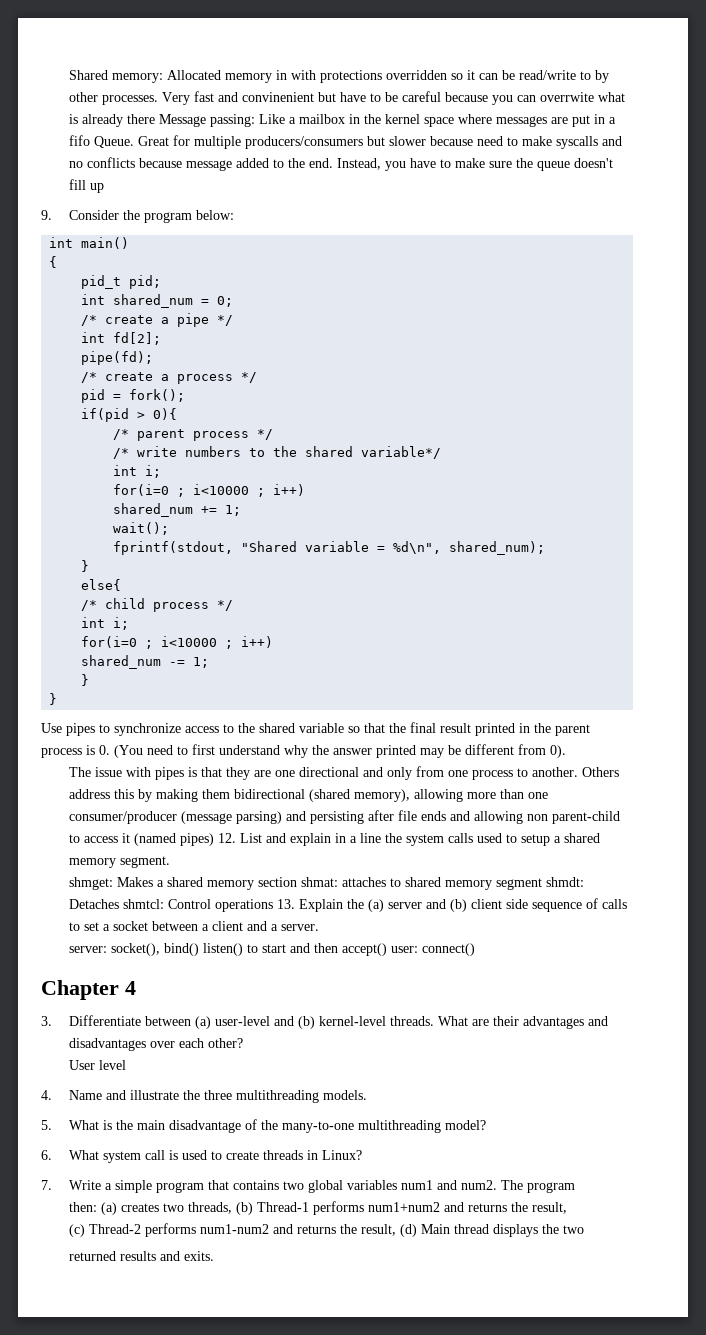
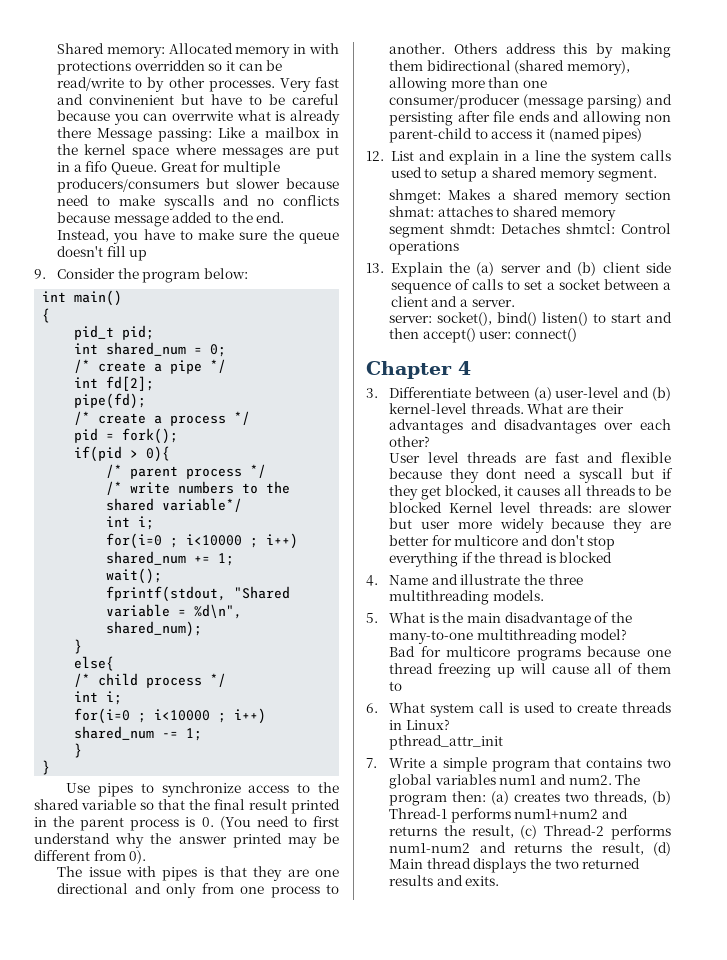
(214, 839) none -> (643, 135) //
(273, 905) none -> (460, 248) //
(126, 1065) none -> [467,452,671,463] [389,468,673,483] [389,485,671,500] [389,502,672,513] [389,518,671,533] [389,535,616,550] [389,552,613,567] threads are fast and flexible because they dont need a syscall but if they get blocked, it causes all threads to be blocked Kernel level threads: are slower but user more widely because they are better for multicore and don't stop everything if the thread is blocked
(486, 1125) none -> [389,646,671,661] [389,663,671,678] [389,681,403,691] // Bad for multicore programs because one thread freezing up will cause all of them to
(362, 1155) none -> [389,735,504,750] // pthread_attr_init
(575, 1187) // -> (448, 800) none
(567, 1208) // -> (514, 831) none
(584, 1229) // -> (579, 864) none

